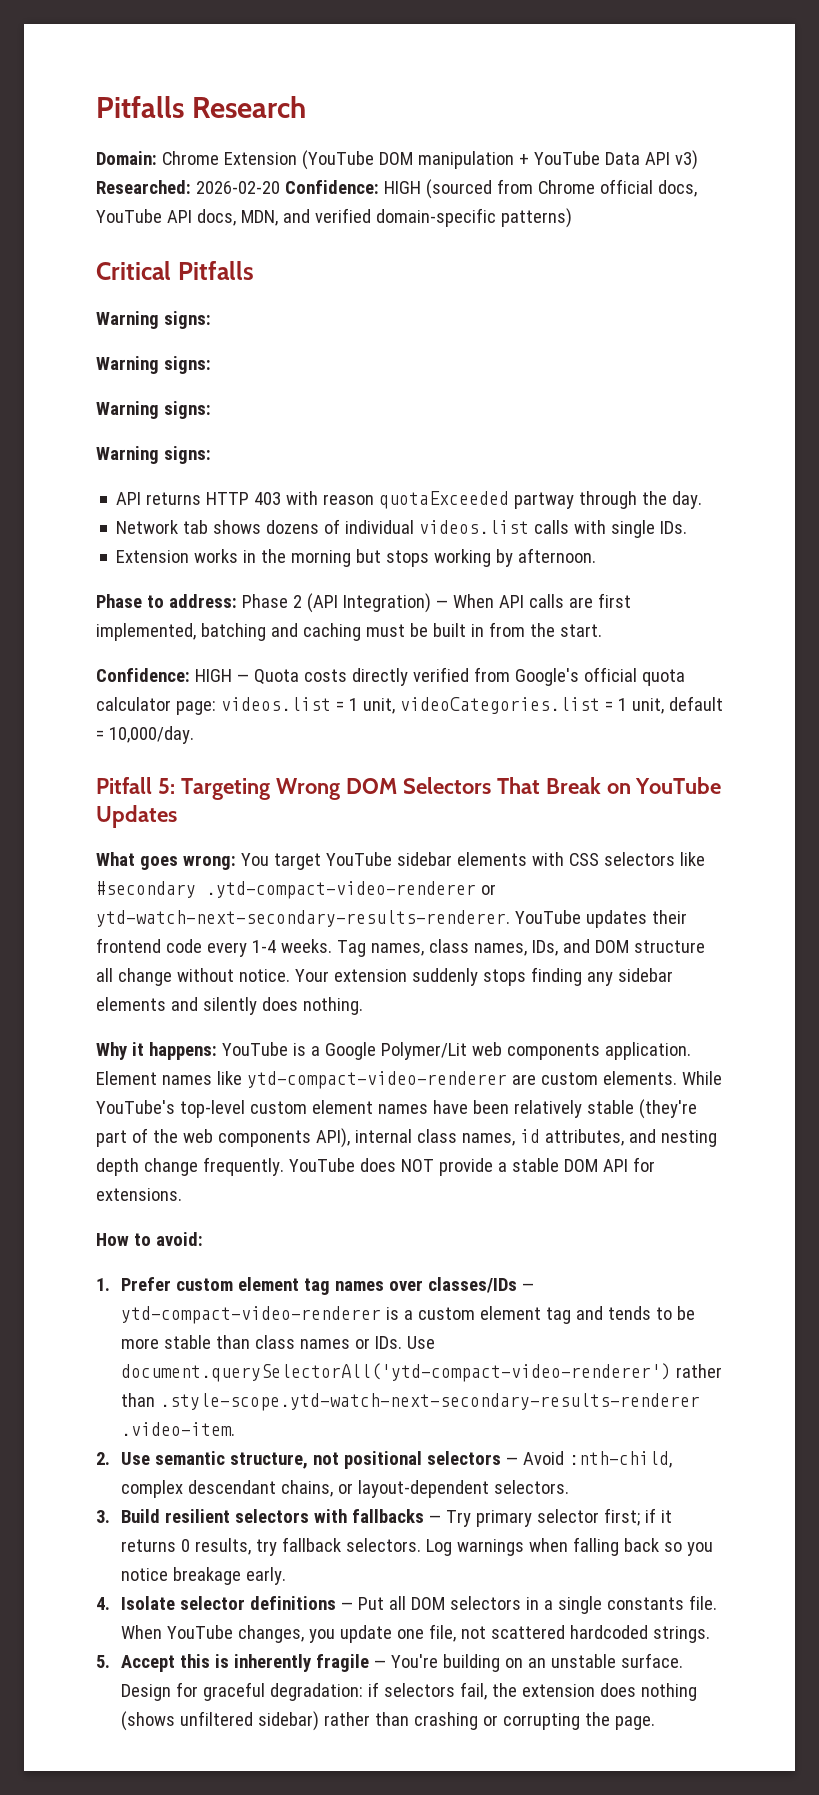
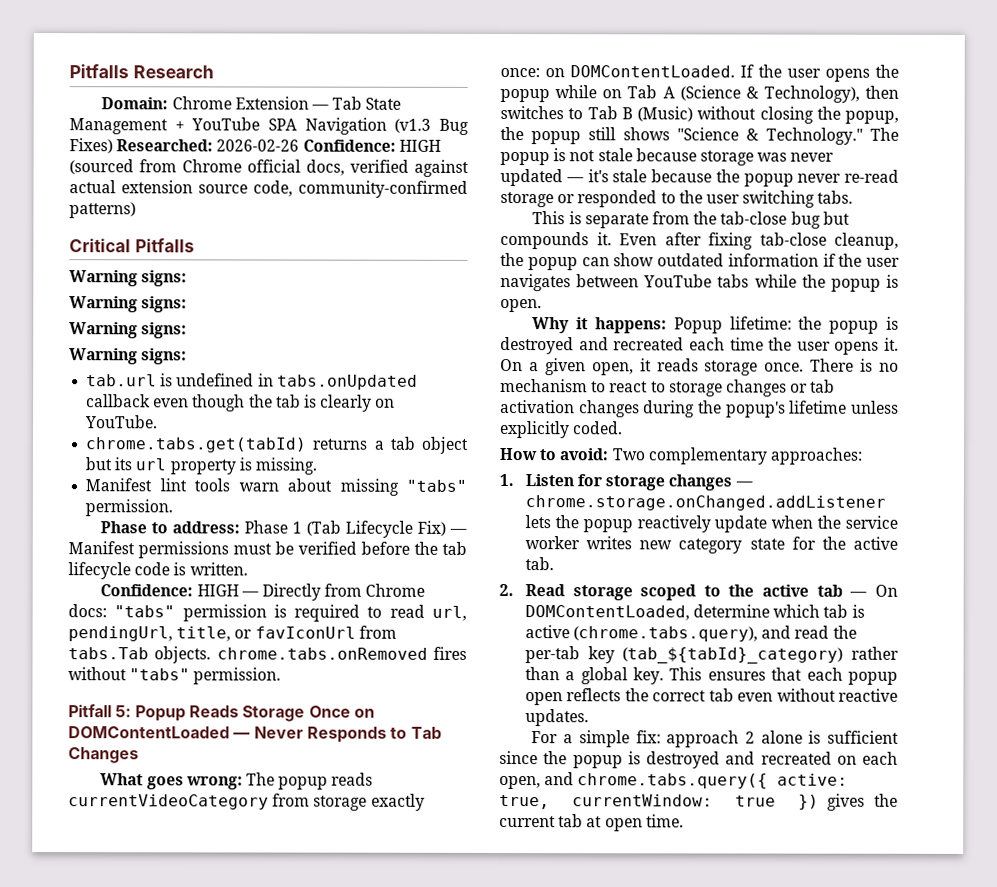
[301,150,698,170] [96,180,280,194] (YouTube DOM manipulation + YouTube Data API v3) Researched: 2026-02-20 -> [311,96,402,110] [69,117,469,135] [69,138,300,154] — Tab State Management + YouTube SPA Navigation (v1.3 Bug Fixes) Researched: 2026-02-26
[96,208,496,227] YouTube API docs, MDN, and verified domain-specific -> [350,159,469,177] [69,180,468,198] verified against actual extension source code, community-confirmed
[116,491,703,509] [116,519,688,538] [116,548,597,567] [96,593,631,613] [96,622,602,641] [96,667,685,686] [96,696,723,715] [96,726,194,744] [96,777,722,800] [96,805,177,828] [96,852,705,870] [96,881,496,899] [96,910,687,928] [96,938,705,957] [96,967,673,986] [96,997,363,1015] [96,1042,691,1060] [96,1071,722,1089] [96,1099,697,1119] [96,1128,717,1148] [96,1157,655,1176] [96,1188,182,1201] [96,1232,203,1246] [96,1277,534,1295] [120,1306,695,1324] [120,1335,435,1349] [120,1363,722,1382] [120,1393,700,1411] [120,1422,235,1436] [96,1451,672,1469] [120,1480,569,1498] [96,1508,672,1527] [120,1537,713,1556] [120,1567,286,1585] [96,1595,717,1614] [120,1624,710,1643] [96,1653,683,1672] [120,1682,697,1701] [120,1711,655,1731] API returns HTTP 403 with reason quotaExceeded partway through the day. // Network tab shows dozens of individual videos.list calls with single IDs. // Extension works in the morning but stops working by afternoon. // Phase to address: Phase 2 (API Integration) — When API calls are first implemented, batching and caching must be built in from the start. // Confidence: HIGH — Quota costs directly verified from Google's official quota calculator page: videos.list = 1 unit, videoCategories.list = 1 unit, default = 10,000/day. // Pitfall 5: Targeting Wrong DOM Selectors That Break on YouTube Updates // What goes wrong: You target YouTube sidebar elements with CSS selectors like #secondary .ytd-compact-video-renderer or ytd-watch-next-secondary-results-renderer. YouTube updates their frontend code every 1-4 weeks. Tag names, class names, IDs, and DOM structure all change without notice. Your extension suddenly stops finding any sidebar elements and silently does nothing. // Why it happens: YouTube is a Google Polymer/Lit web components application. Element names like ytd-compact-video-renderer are custom elements. While YouTube's top-level custom element names have been relatively stable (they're part of the web components API), internal class names, id attributes, and nesting depth change frequently. YouTube does NOT provide a stable DOM API for extensions. // How to avoid: // 1. Prefer custom element tag names over classes/IDs — ytd-compact-video-renderer is a custom element tag and tends to be more stable than class names or IDs. Use document.querySelectorAll('ytd-compact-video-renderer') rather than .style-scope.ytd-watch-next-secondary-results-renderer .video-item. // 2. Use semantic structure, not positional selectors — Avoid :nth-child, complex descendant chains, or layout-dependent selectors. // 3. Build resilient selectors with fallbacks — Try primary selector first; if it returns 0 results, try fallback selectors. Log warnings when falling back so you notice breakage early. // 4. Isolate selector definitions — Put all DOM selectors in a single constants file. When YouTube changes, you update one file, not scattered hardcoded strings. // 5. Accept this is inherently fragile — You're building on an unstable surface. Design for graceful degradation: if selectors fail, the extension does nothing (shows unfiltered sidebar) rather than crashing or corrupting the page. -> [86,373,418,390] [86,394,396,412] [85,415,159,429] [85,436,470,454] [85,457,317,475] [85,478,467,496] [85,499,174,517] [100,520,467,538] [68,541,467,559] [68,562,248,580] [100,583,426,601] [68,604,467,622] [68,625,397,642] [68,646,467,664] [68,667,282,685] [68,704,375,722] [68,726,442,743] [68,747,139,764] [100,772,374,790] [68,793,425,811] [500,64,899,82] [500,85,899,103] [500,106,899,124] [500,127,899,145] [500,148,835,166] [500,169,899,187] [500,190,854,208] [532,211,850,229] [500,232,899,250] [500,253,900,271] [500,274,899,292] [500,299,542,313] [532,316,899,334] [500,337,899,355] [500,358,899,376] [500,379,836,397] [500,400,899,418] [500,421,624,439] [499,447,862,465] [499,474,753,491] [524,495,886,511] [524,515,898,533] [524,536,898,554] [524,557,554,571] [499,584,898,601] [524,604,865,621] [524,625,857,642] [524,646,899,664] [524,667,898,685] [524,688,898,706] [524,709,589,727] [531,730,899,748] [499,751,898,769] [499,772,849,790] [499,793,898,811] [499,814,684,832] tab.url is undefined in tabs.onUpdated callback even though the tab is clearly on YouTube. // chrome.tabs.get(tabId) returns a tab object but its url property is missing. // Manifest lint tools warn about missing "tabs" permission. // Phase to address: Phase 1 (Tab Lifecycle Fix) — Manifest permissions must be verified before the tab lifecycle code is written. // Confidence: HIGH — Directly from Chrome docs: "tabs" permission is required to read url, pendingUrl, title, or favIconUrl from tabs.Tab objects. chrome.tabs.onRemoved fires without "tabs" permission. // Pitfall 5: Popup Reads Storage Once on DOMContentLoaded — Never Responds to Tab Changes // What goes wrong: The popup reads currentVideoCategory from storage exactly once: on DOMContentLoaded. If the user opens the popup while on Tab A (Science & Technology), then switches to Tab B (Music) without closing the popup, the popup still shows "Science & Technology." The popup is not stale because storage was never updated — it's stale because the popup never re-read storage or responded to the user switching tabs. // This is separate from the tab-close bug but compounds it. Even after fixing tab-close cleanup, the popup can show outdated information if the user navigates between YouTube tabs while the popup is open. // Why it happens: Popup lifetime: the popup is destroyed and recreated each time the user opens it. On a given open, it reads storage once. There is no mechanism to react to storage changes or tab activation changes during the popup's lifetime unless explicitly coded. // How to avoid: Two complementary approaches: // 1. Listen for storage changes — chrome.storage.onChanged.addListener lets the popup reactively update when the service worker writes new category state for the active tab. // 2. Read storage scoped to the active tab — On DOMContentLoaded, determine which tab is active (chrome.tabs.query), and read the per-tab key (tab_${tabId}_category) rather than a global key. This ensures that each popup open reflects the correct tab even without reactive updates. // For a simple fix: approach 2 alone is sufficient since the popup is destroyed and recreated on each open, and chrome.tabs.query({ active: true, currentWindow: true }) gives the current tab at open time.

